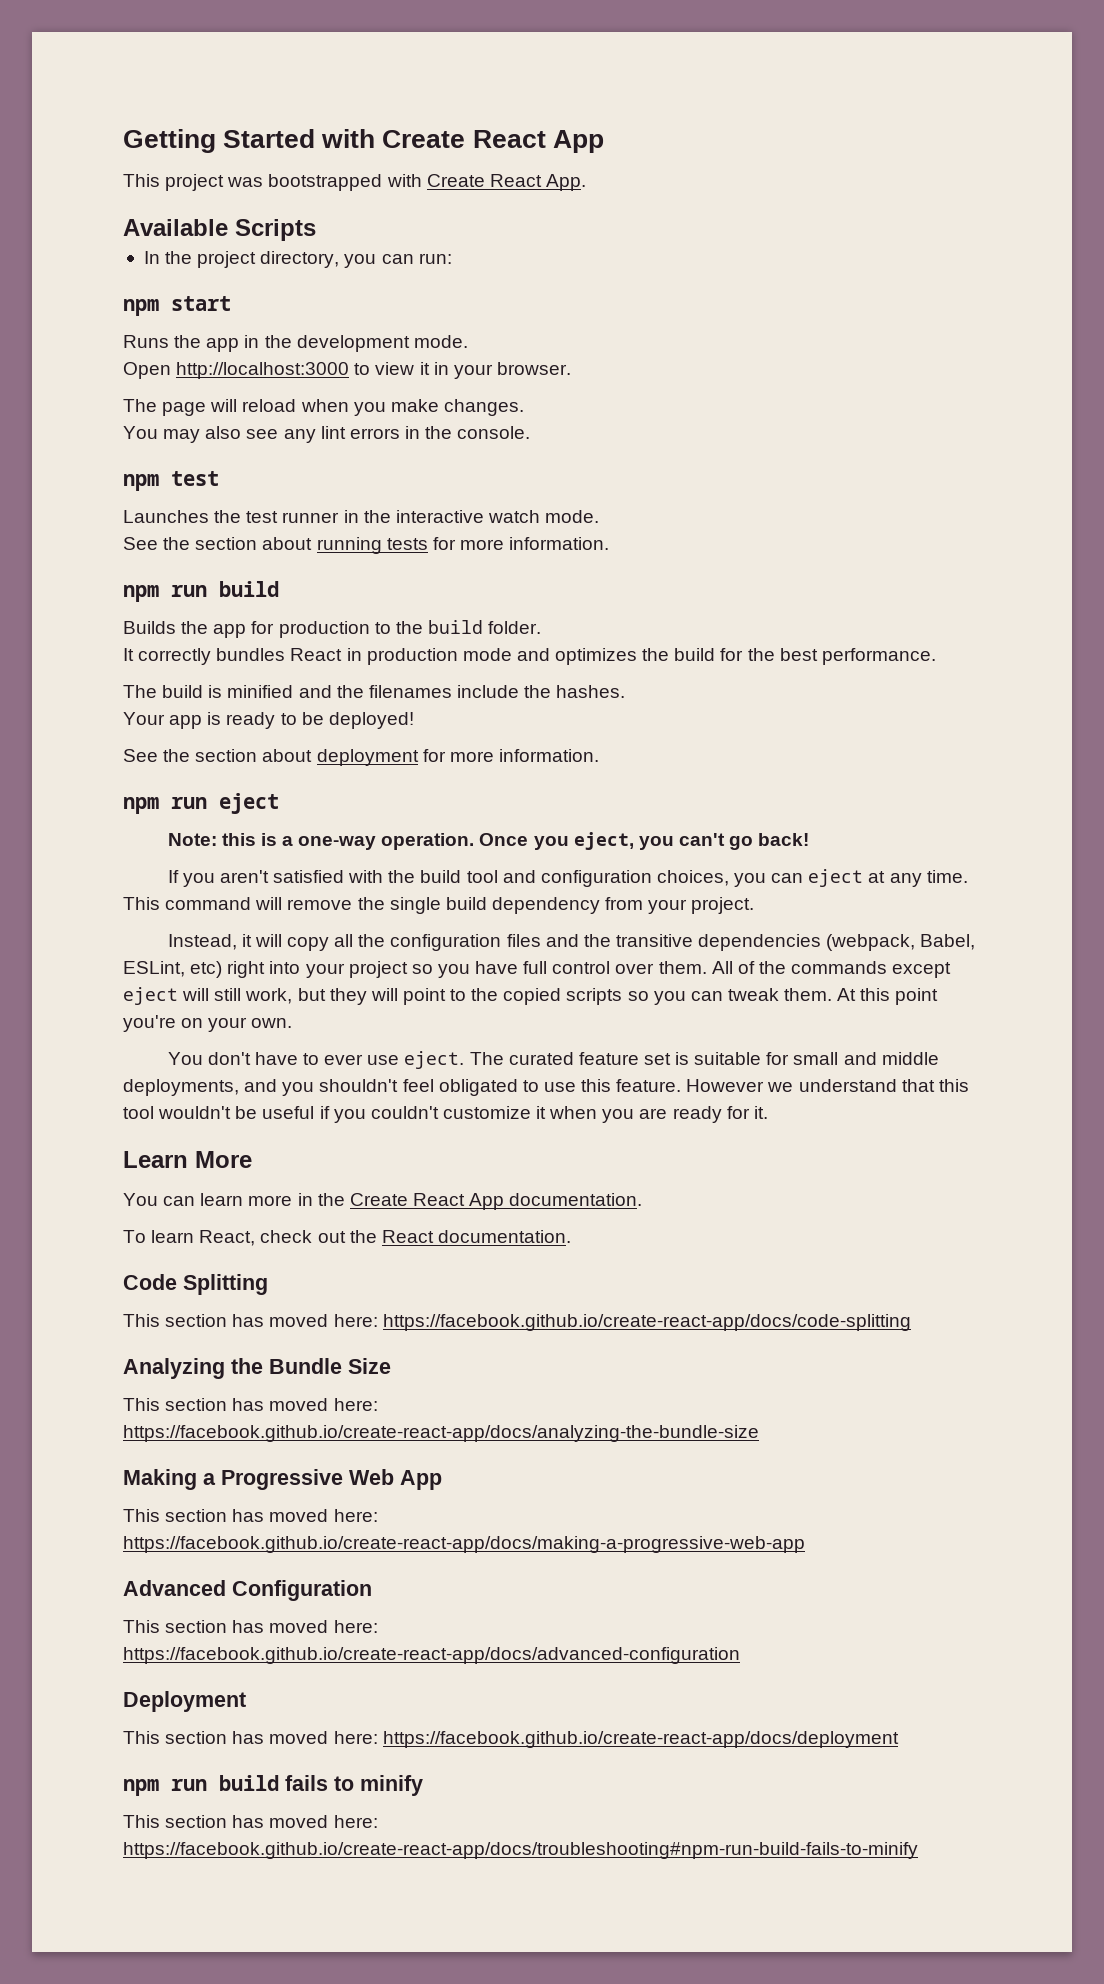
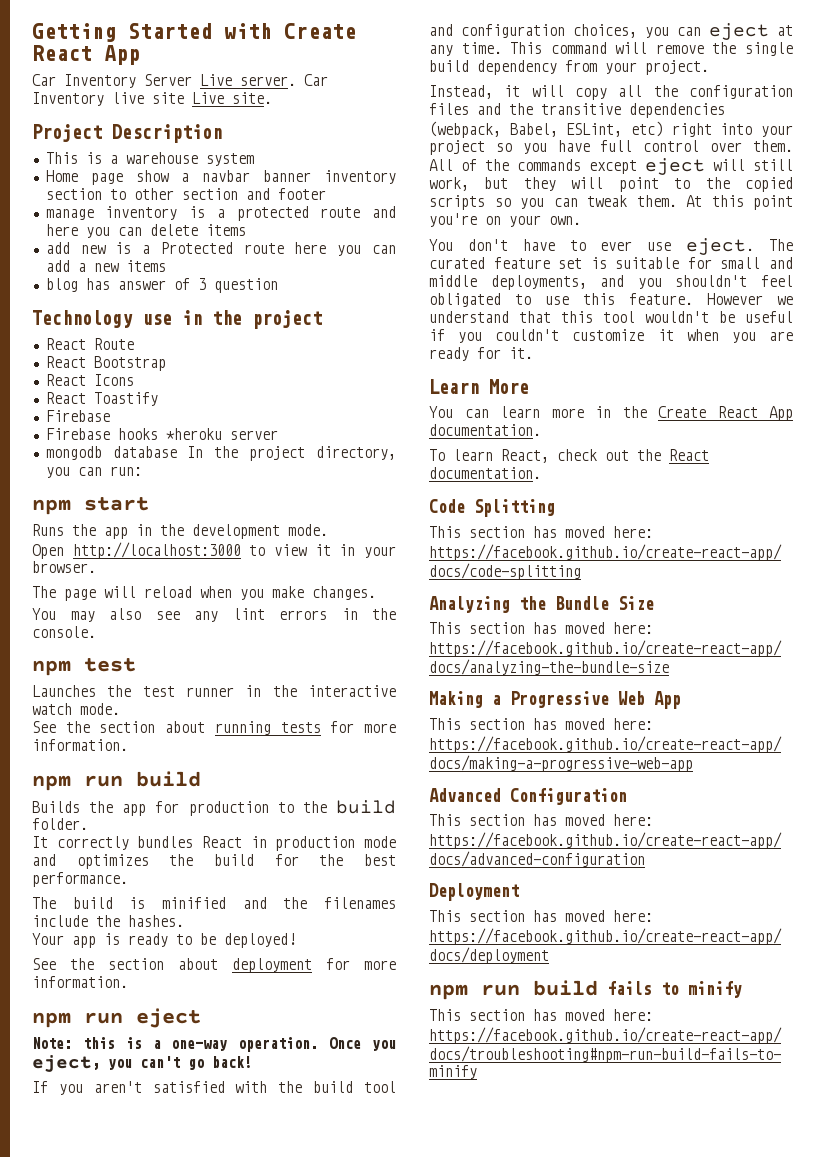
[123,174,586,191] [123,219,316,241] This project was bootstrapped with Create React App. // Available Scripts // -> [32,74,328,88] [32,92,272,106] [32,124,222,143] [45,152,254,166] [45,170,396,185] [45,188,326,200] [45,206,396,221] [45,224,246,238] [45,242,396,256] [45,260,166,272] [45,278,278,293] [32,310,322,329] [45,338,134,350] [45,356,166,371] [45,374,134,386] [45,392,158,406] [45,410,110,422] [45,428,278,440] [45,446,177,460] Car Inventory Server Live server. Car Inventory live site Live site. // Project Description // This is a warehouse system // Home page show a navbar banner inventory section to other section and footer // manage inventory is a protected route and here you can delete items // add new is a Protected route here you can add a new items // blog has answer of 3 question // Technology use in the project // React Route // React Bootstrap // React Icons // React Toastify // Firebase // Firebase hooks *heroku server // mongodb database

